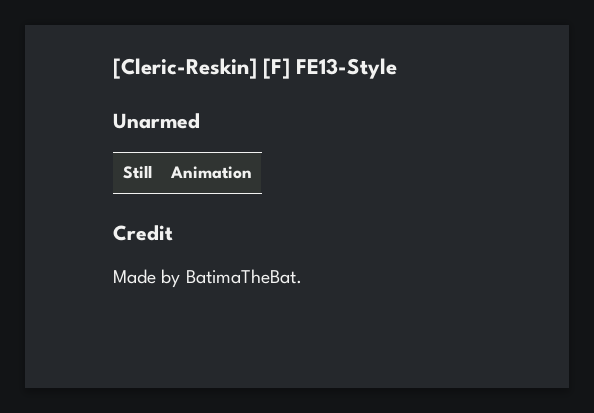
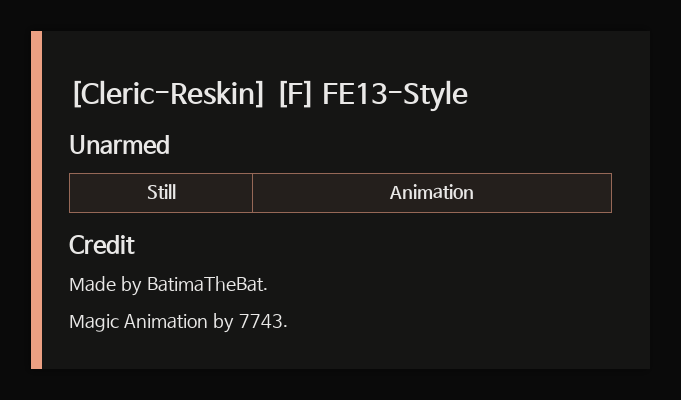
(302, 276) none -> [69,313,288,333] // Magic Animation by 7743.

